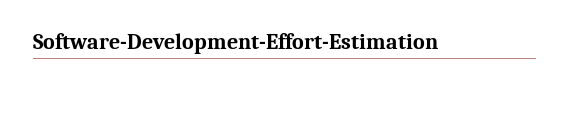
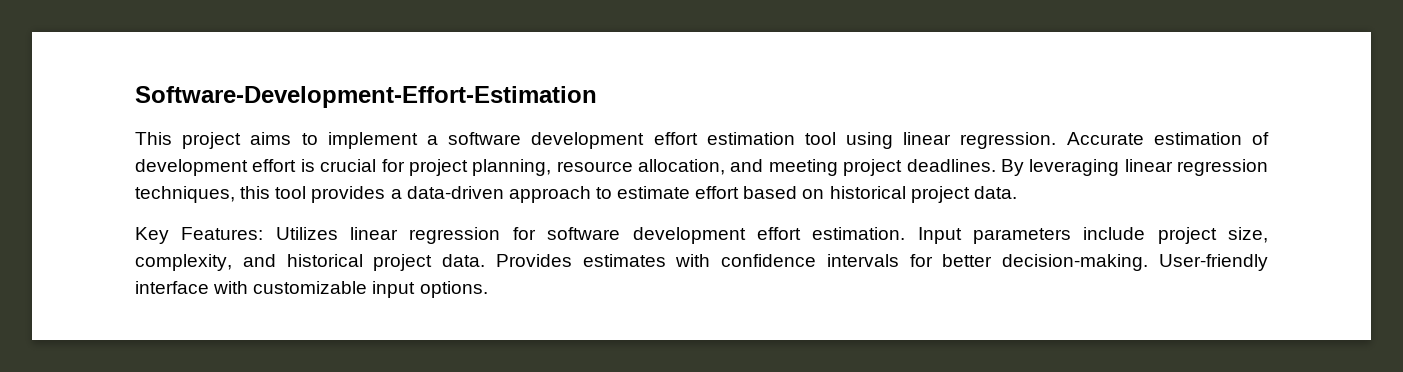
(438, 43) none -> [135,132,1269,149] [135,159,1268,176] [135,186,1017,203] [135,227,1269,244] [135,254,1268,271] [135,281,488,298] // This project aims to implement a software development effort estimation tool using linear regression. Accurate estimation of development effort is crucial for project planning, resource allocation, and meeting project deadlines. By leveraging linear regression techniques, this tool provides a data-driven approach to estimate effort based on historical project data. // Key Features: Utilizes linear regression for software development effort estimation. Input parameters include project size, complexity, and historical project data. Provides estimates with confidence intervals for better decision-making. User-friendly interface with customizable input options.

